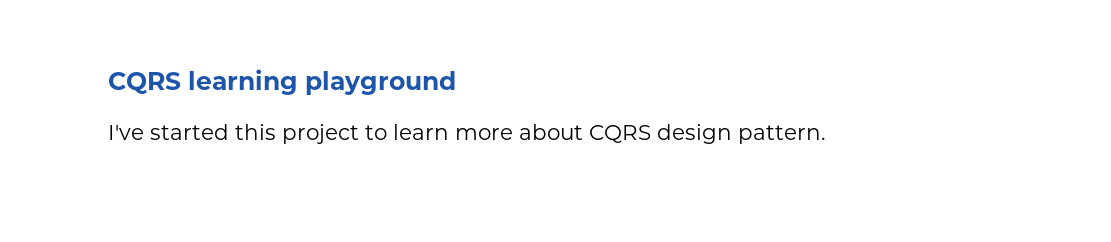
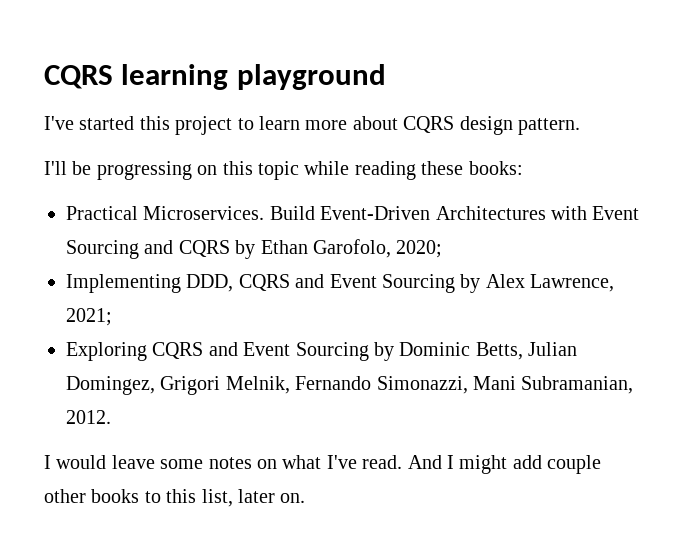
(826, 134) none -> [44,161,523,180] [66,206,640,220] [66,239,443,259] [66,274,615,293] [66,308,112,326] [66,342,578,361] [66,376,634,395] [66,410,111,424] [44,455,602,474] [44,489,306,507] // I'll be progressing on this topic while reading these books: // Practical Microservices. Build Event-Driven Architectures with Event Sourcing and CQRS by Ethan Garofolo, 2020; // Implementing DDD, CQRS and Event Sourcing by Alex Lawrence, 2021; // Exploring CQRS and Event Sourcing by Dominic Betts, Julian Domingez, Grigori Melnik, Fernando Simonazzi, Mani Subramanian, 2012. // I would leave some notes on what I've read. And I might add couple other books to this list, later on.

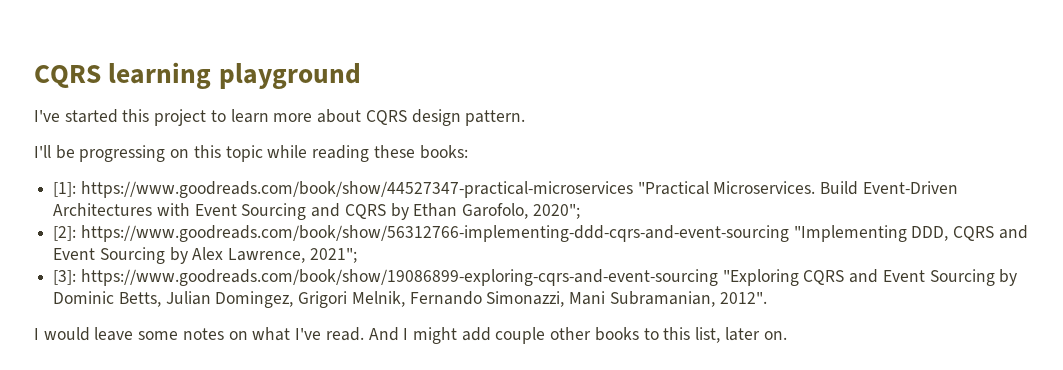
[66,206,138,220] Practical -> [53,181,709,198] [1]: https://www.goodreads.com/book/show/44527347-practical-microservices "Practical
[396,240,443,258] [66,274,181,293] 2020; // Implementing -> [532,204,580,219] [53,225,907,242] 2020"; // [2]: https://www.goodreads.com/book/show/56312766-implementing-ddd-cqrs-and-event-sourcing "Implementing
[66,308,112,326] [66,342,147,361] 2021; // Exploring -> [309,248,357,263] [53,269,799,286] 2021"; // [3]: https://www.goodreads.com/book/show/19086899-exploring-cqrs-and-event-sourcing "Exploring
[66,410,111,424] 2012. -> [719,292,767,304] 2012".

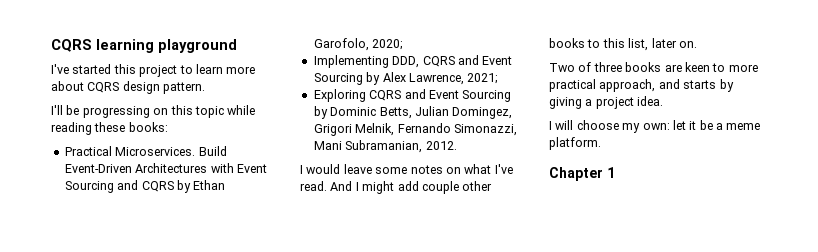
[53,181,709,198] [1]: https://www.goodreads.com/book/show/44527347-practical-microservices "Practical -> [64,146,112,156] Practical
[532,204,580,219] [53,225,907,242] 2020"; // [2]: https://www.goodreads.com/book/show/56312766-implementing-ddd-cqrs-and-event-sourcing "Implementing -> [372,39,404,50] [313,55,389,68] 2020; // Implementing
[309,248,357,263] [53,269,799,286] 2021"; // [3]: https://www.goodreads.com/book/show/19086899-exploring-cqrs-and-event-sourcing "Exploring -> [467,73,499,84] [313,89,366,102] 2021; // Exploring
[719,292,767,304] 2012". -> [425,141,457,150] 2012.
(787, 335) none -> [549,62,758,72] [549,79,734,92] [549,96,664,109] [549,120,761,133] [549,137,601,150] [549,167,615,181] // Two of three books are keen to more practical approach, and starts by giving a project idea. // I will choose my own: let it be a meme platform. // Chapter 1

